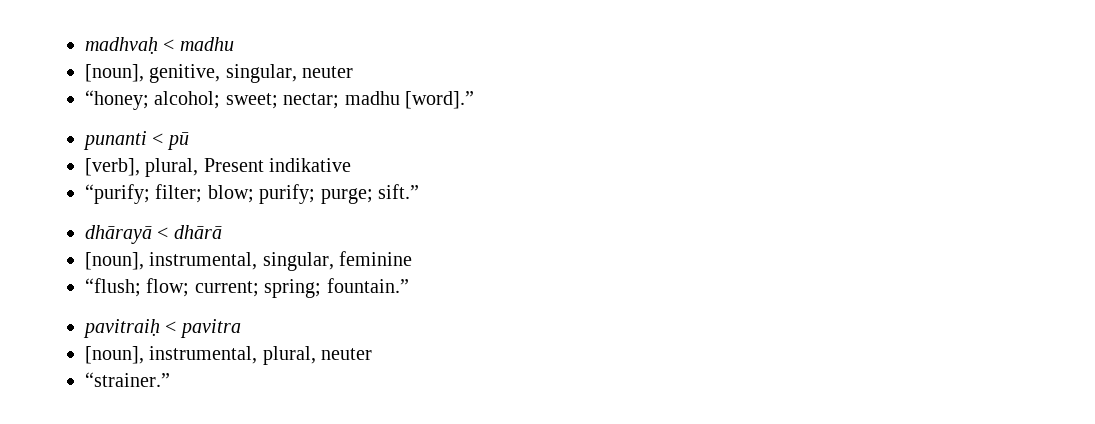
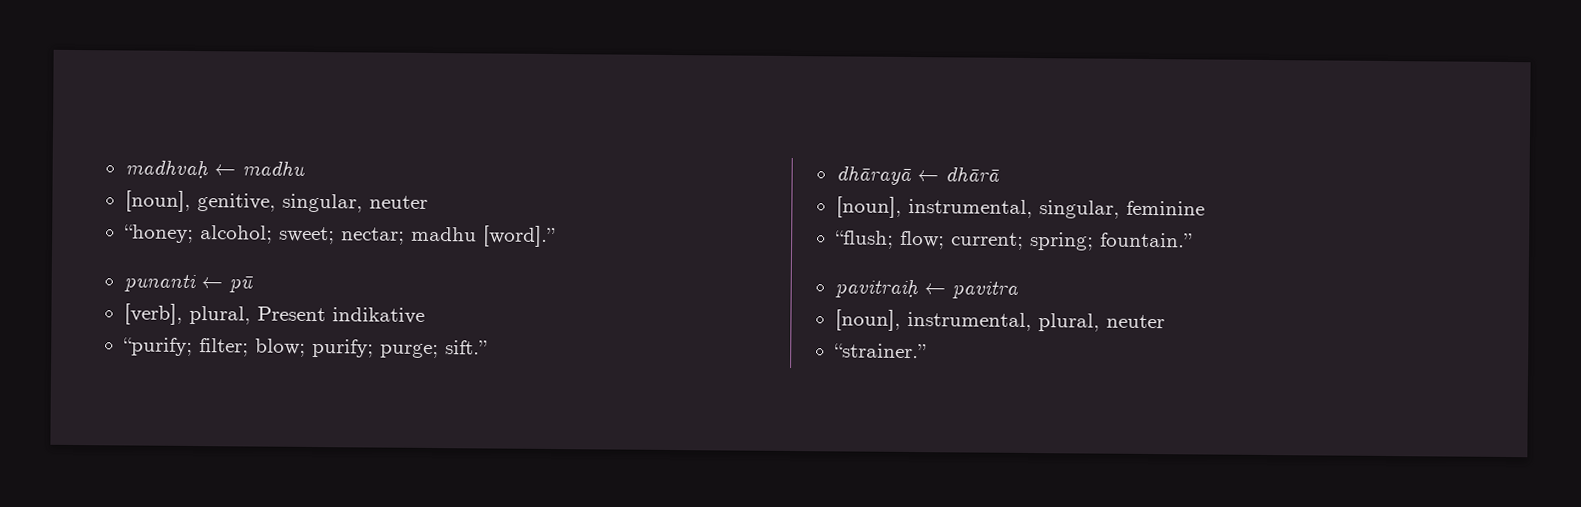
[163,39,175,51] < -> [213,164,236,176] ←
[152,133,164,145] < -> [200,277,223,289] ←
[157,227,169,239] < -> [916,170,939,182] ←
[165,321,177,333] < -> [923,283,946,295] ←

